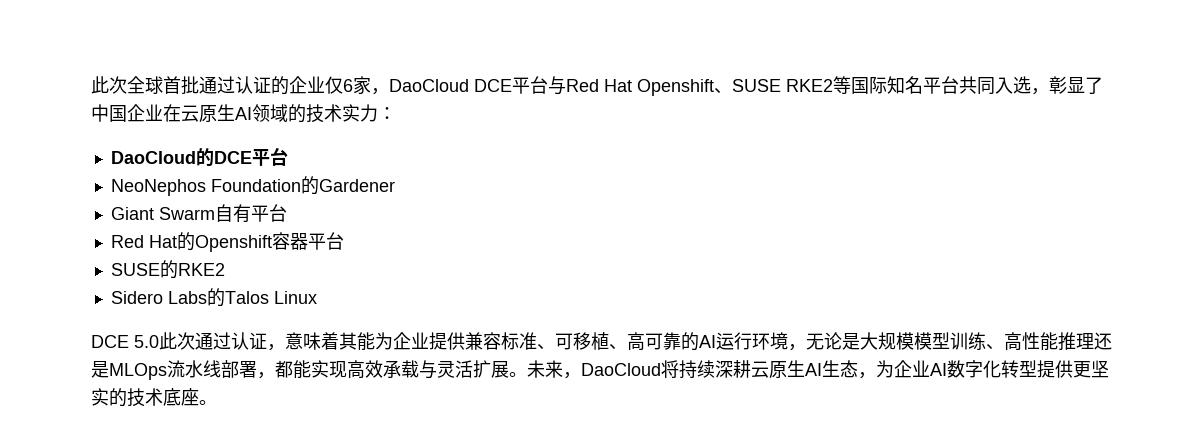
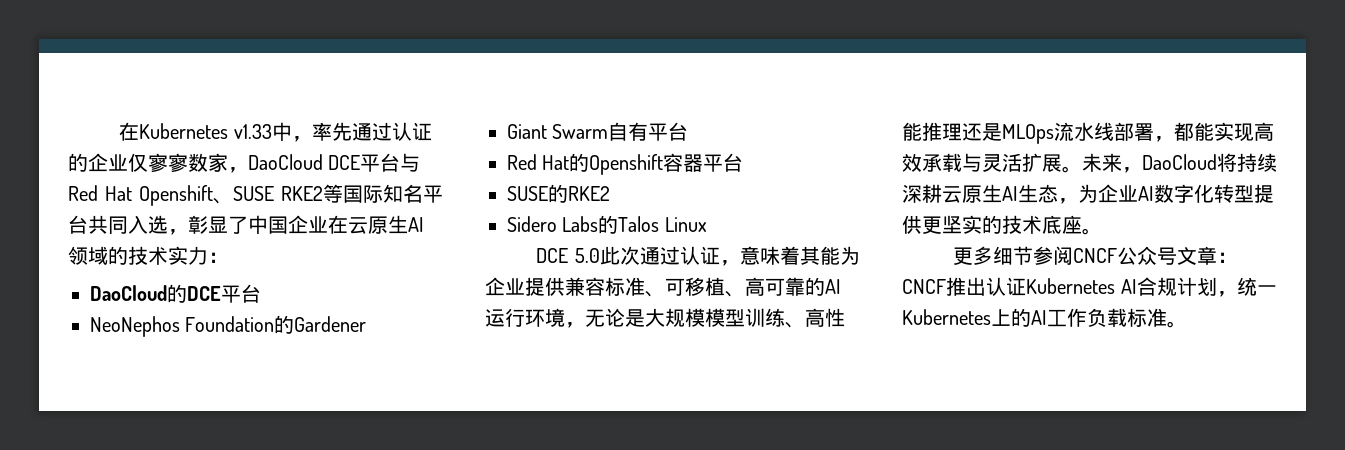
[91,76,199,95] 此次全球首批 -> [119,122,352,142] 在Kubernetes v1.33中，率先
[343,79,353,92] 6 -> [148,153,208,173] 寥寥数
(217, 402) none -> [953,246,1238,265] [902,277,1277,297] [902,308,1187,328] // 更多细节参阅CNCF公众号文章：CNCF推出认证Kubernetes AI合规计划，统一Kubernetes上的AI工作负载标准。

